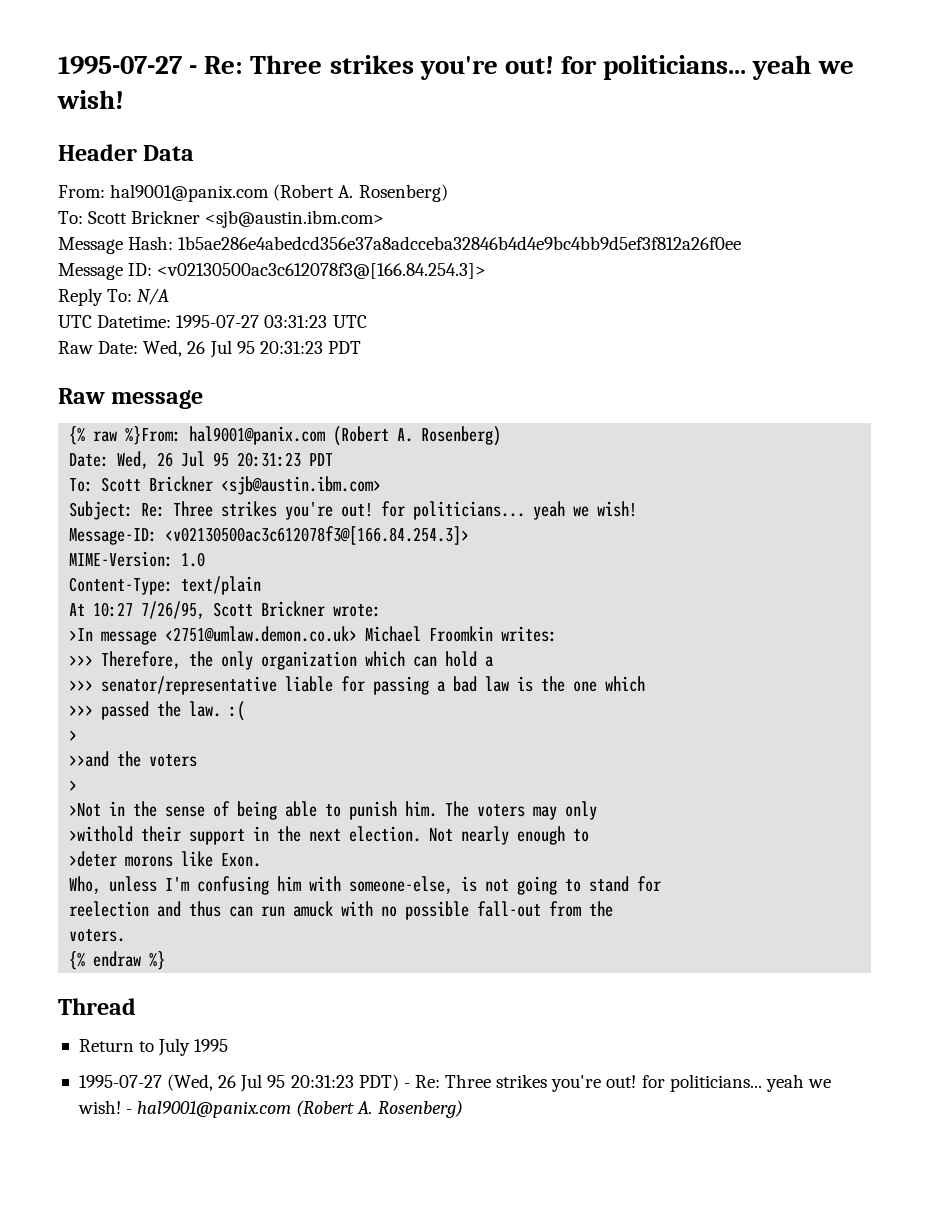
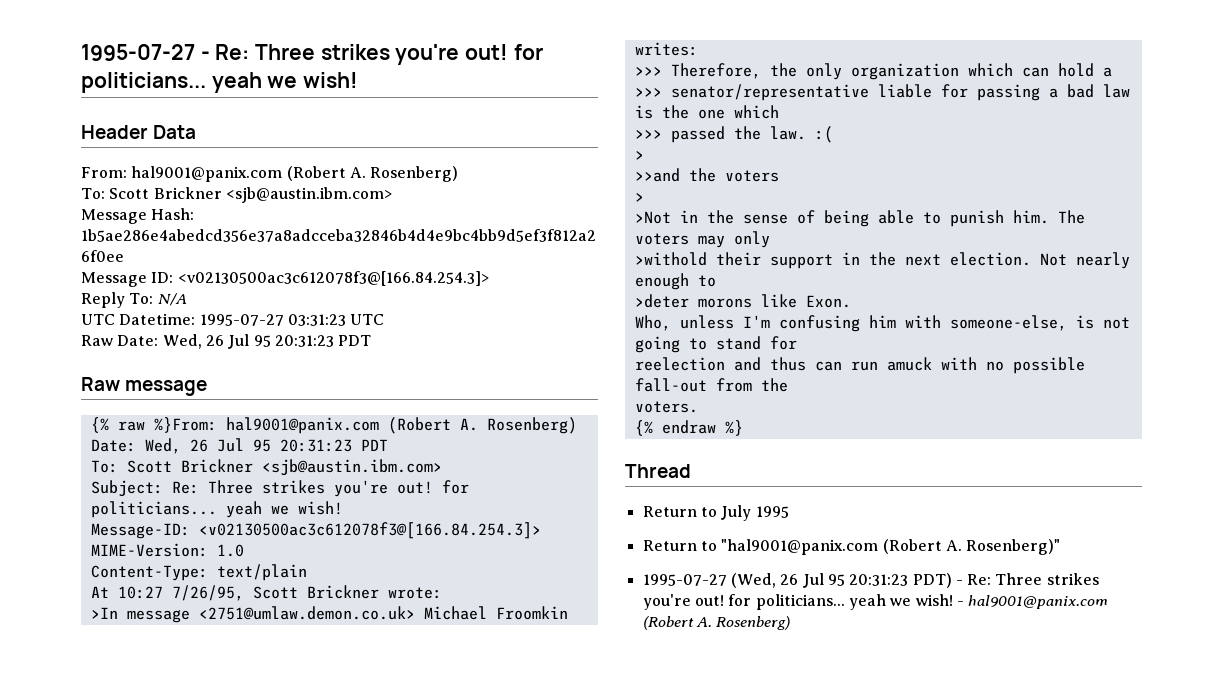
(229, 1045) none -> [642,539,1061,555] // Return to "hal9001@panix.com (Robert A. Rosenberg)"

